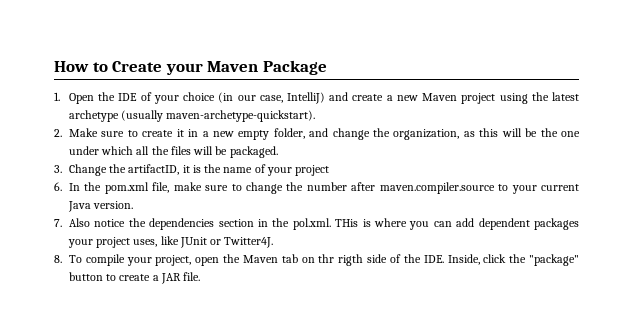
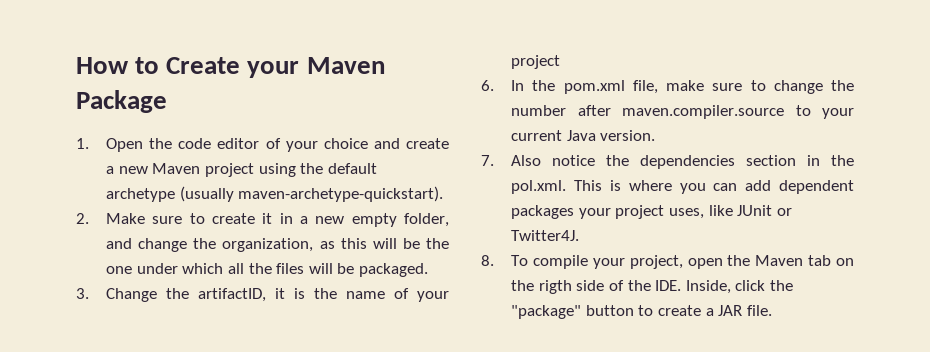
[118,93,138,101] IDE -> [178,138,260,149] code editor
[218,92,325,104] (in our case, IntelliJ) -> (368, 143) none
[552,92,579,101] latest -> [327,163,377,174] default
[335,219,359,227] THis -> [574,180,603,191] This
[318,254,335,263] thr -> [511,280,535,291] the

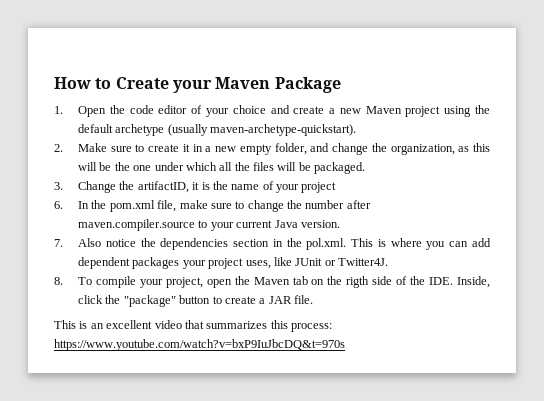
(772, 310) none -> [54,320,332,332] [54,339,345,351] // This is an excellent video that summarizes this process: https://www.youtube.com/watch?v=bxP9IuJbcDQ&t=970s

